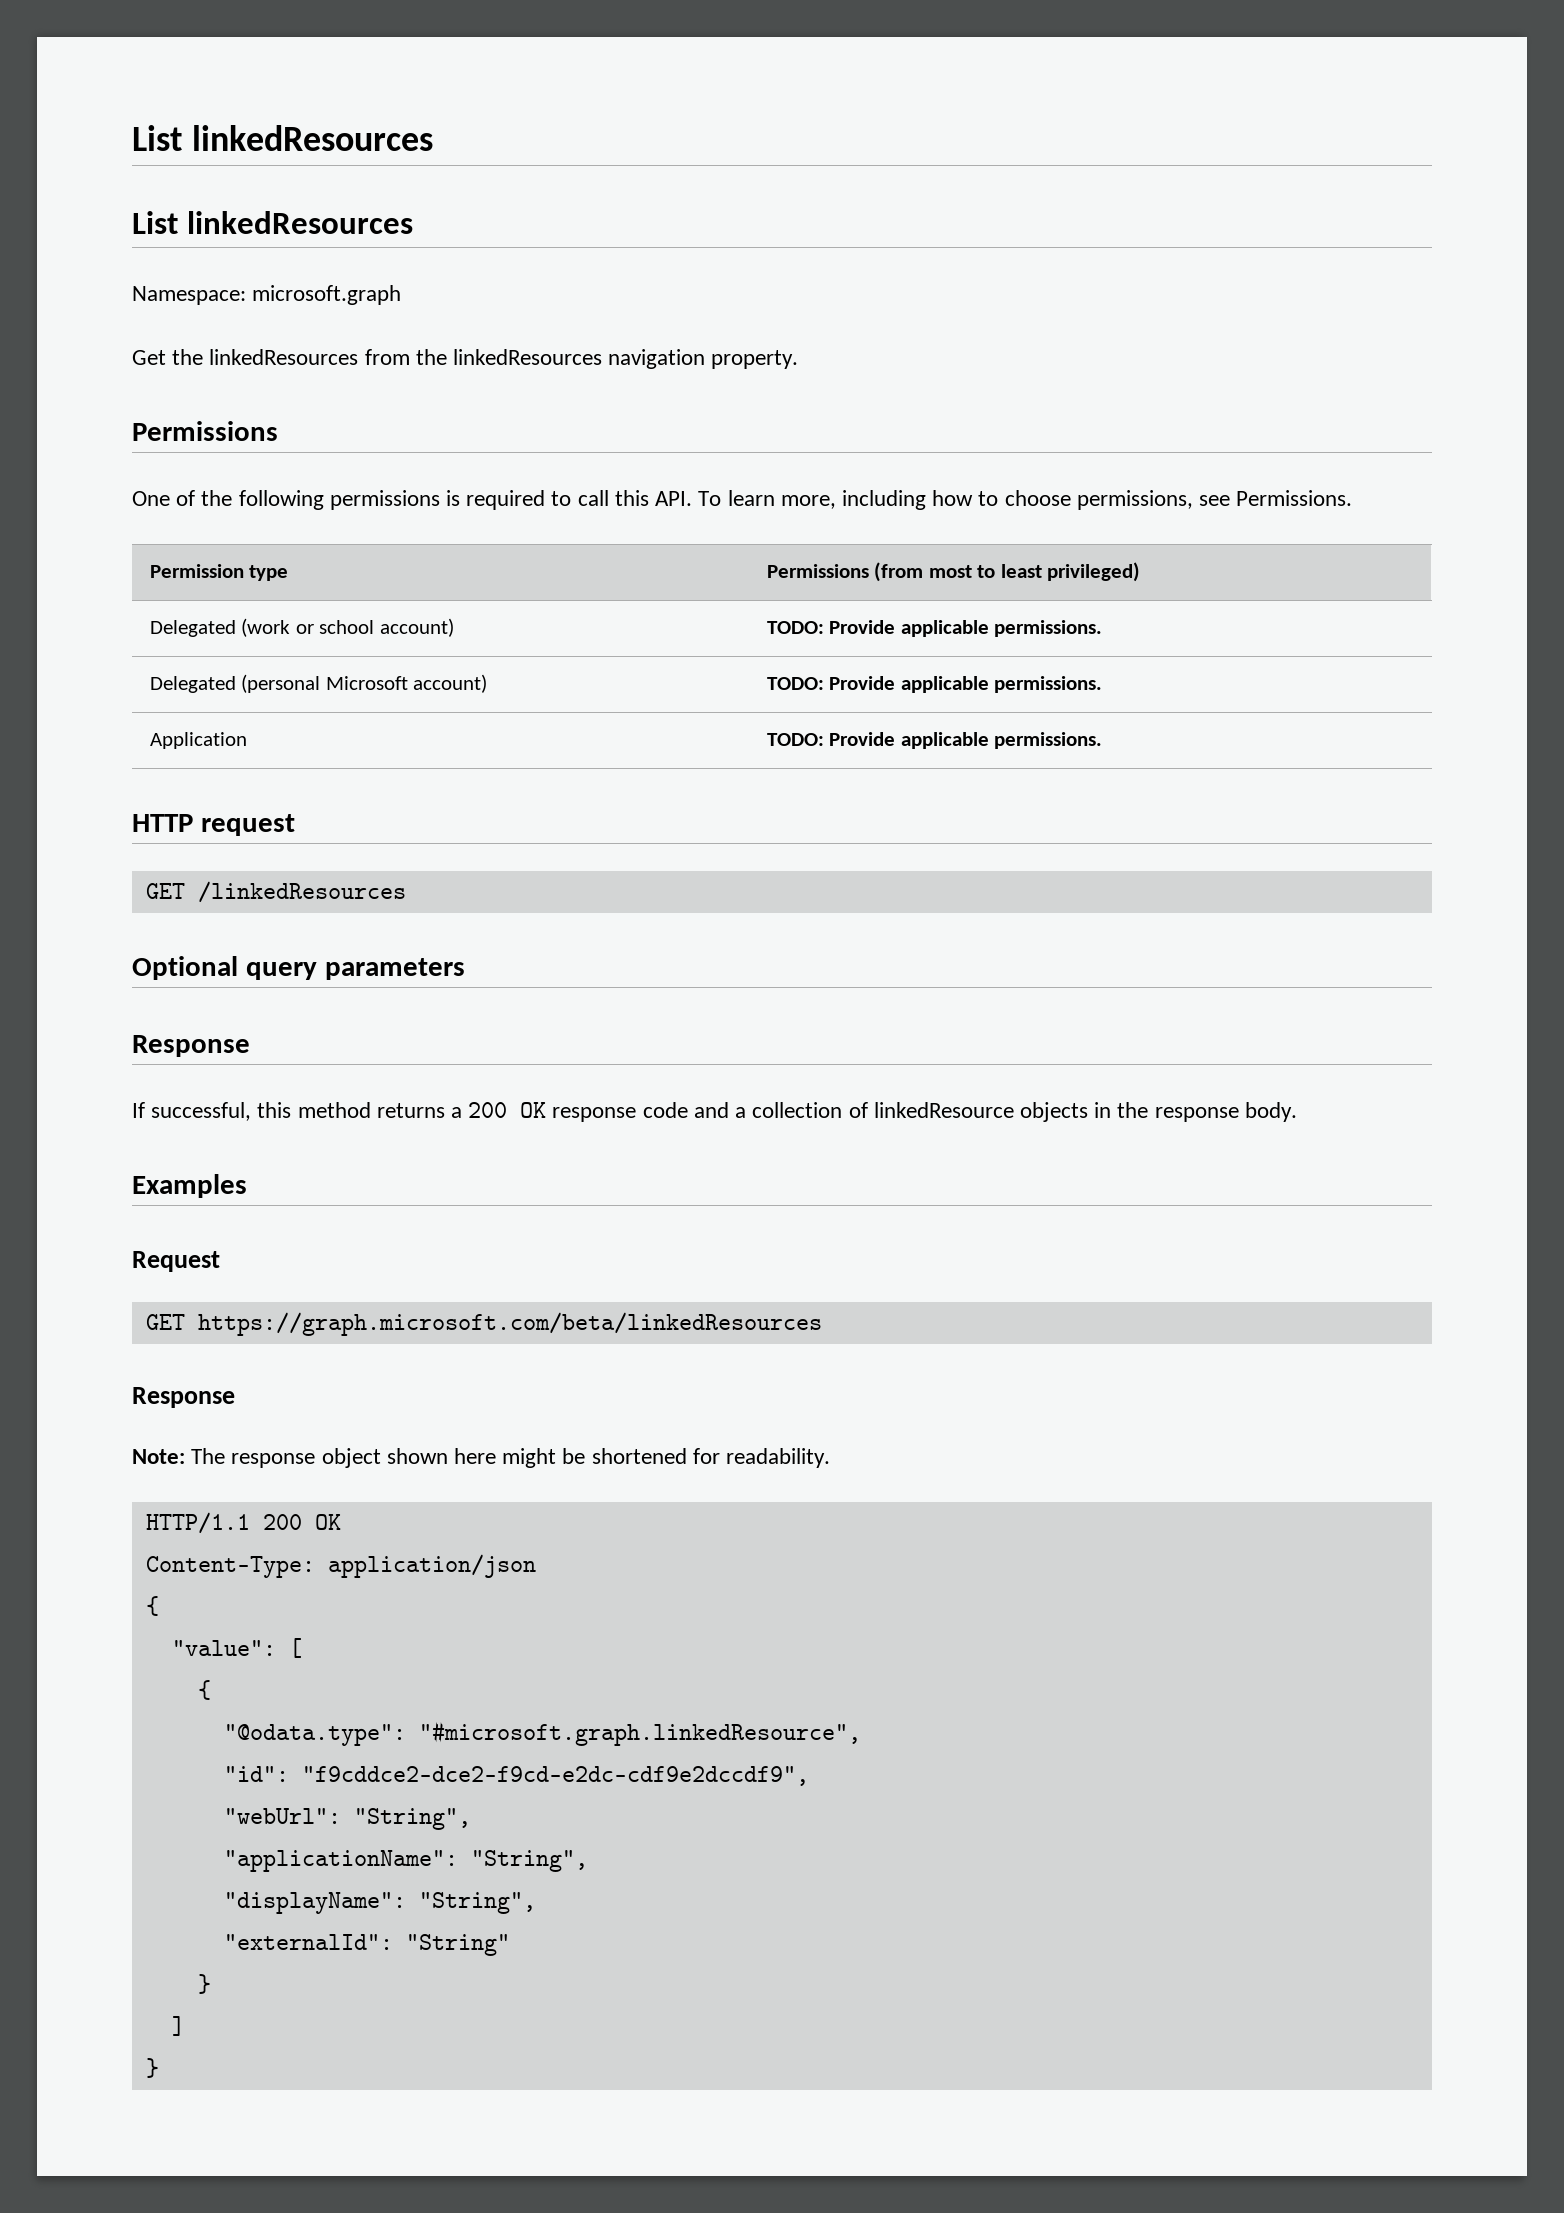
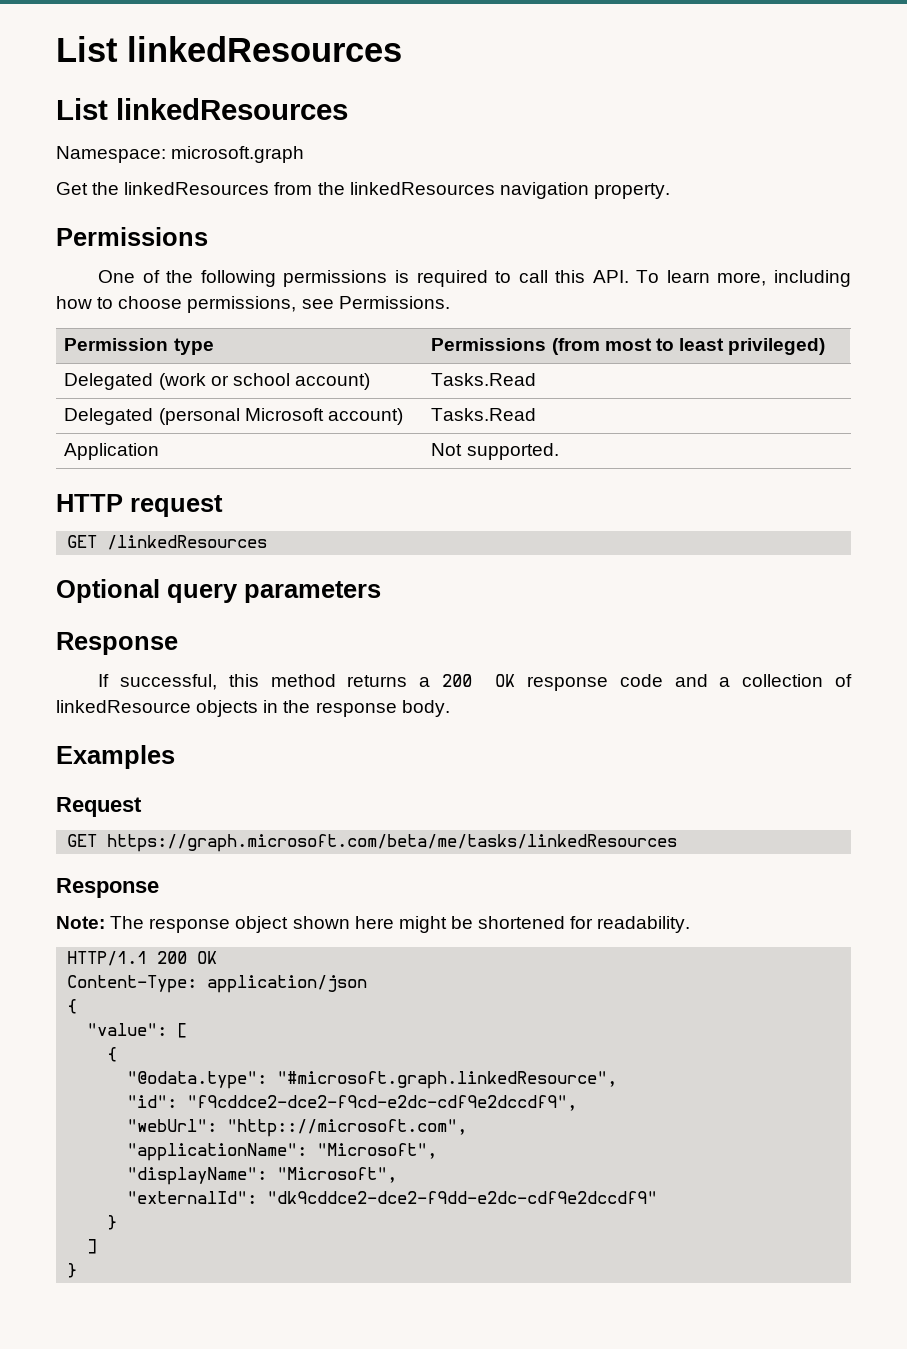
[766,620,1103,637] TODO: Provide applicable permissions. -> [431,373,537,386] Tasks.Read
[766,676,1103,693] [149,732,247,749] [766,732,1103,749] TODO: Provide applicable permissions. // Application | TODO: Provide applicable permissions. -> [431,408,537,421] [64,443,160,460] [431,443,559,460] Tasks.Read // Application | Not supported.
[197,1312,822,1336] https://graph.microsoft.com/beta/linkedResources -> [107,834,678,852] https://graph.microsoft.com/beta/me/tasks/linkedResources
[353,1808,471,1830] "String", -> [227,1119,468,1137] "http:://microsoft.com",
[470,1850,588,1872] "String", -> [317,1143,438,1159] "Microsoft",
[418,1892,536,1914] "String", -> [277,1167,398,1183] "Microsoft",
[405,1934,510,1956] "String" -> [267,1191,658,1204] "dk9cddce2-dce2-f9dd-e2dc-cdf9e2dccdf9"

